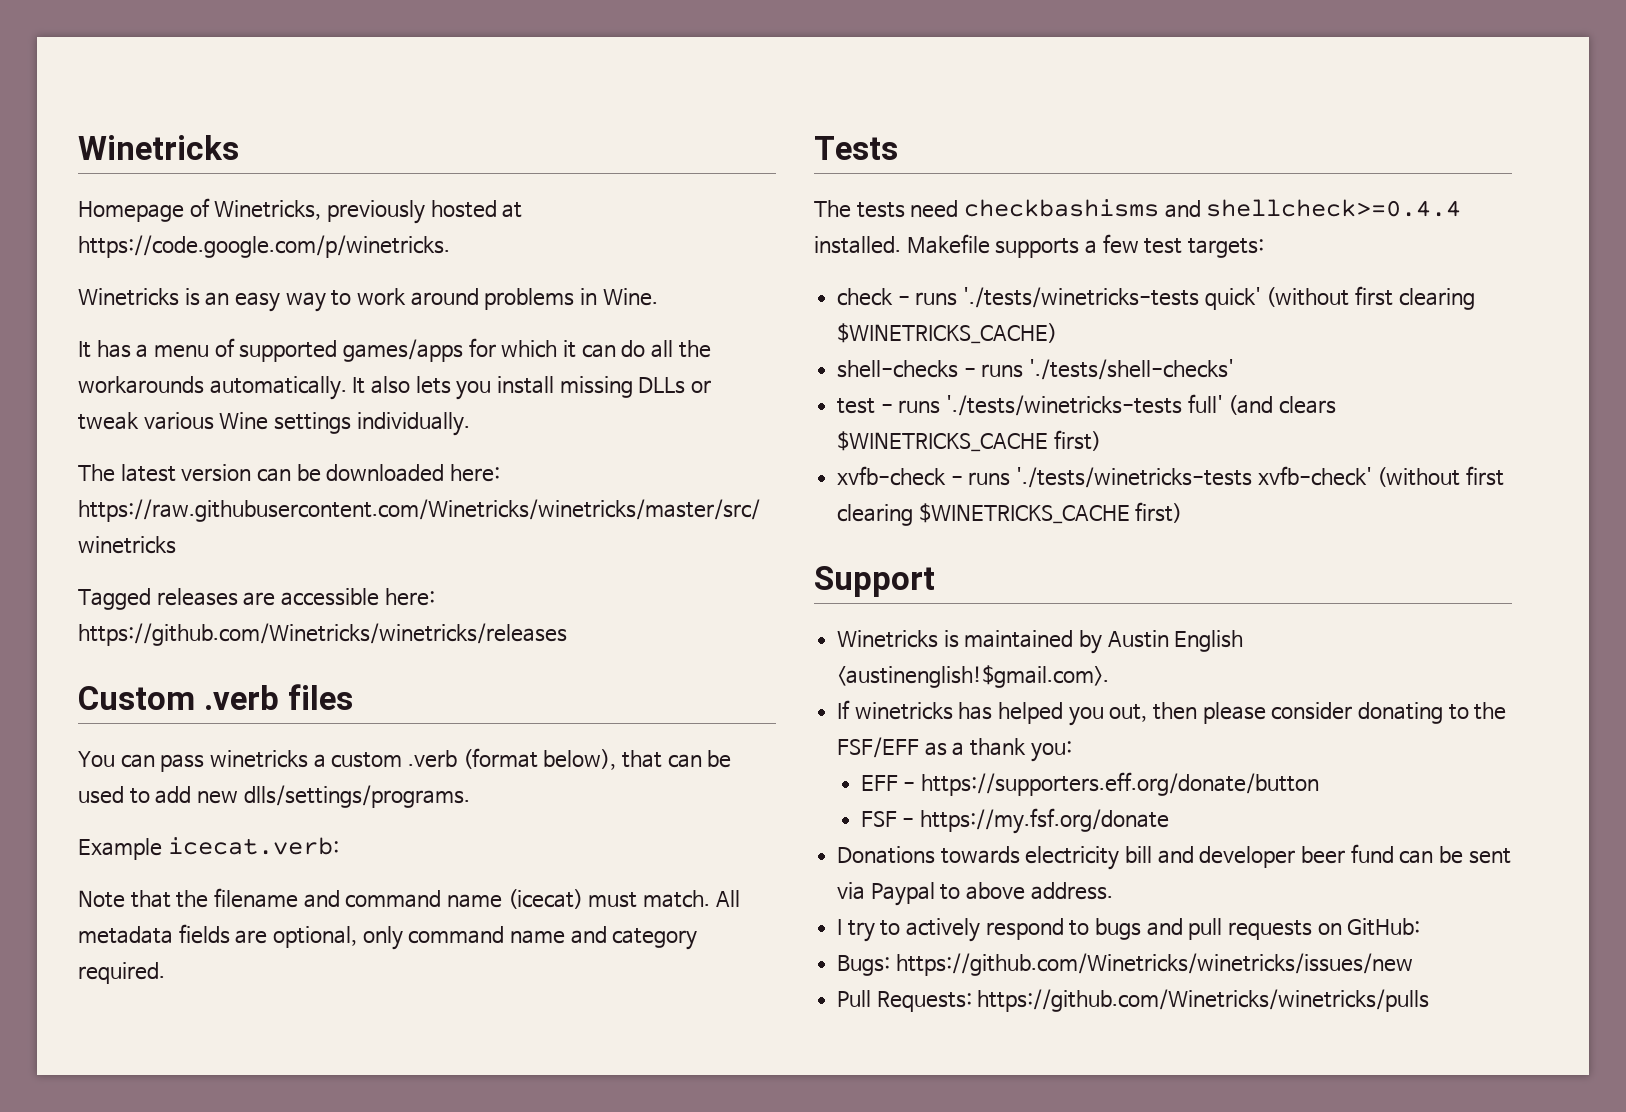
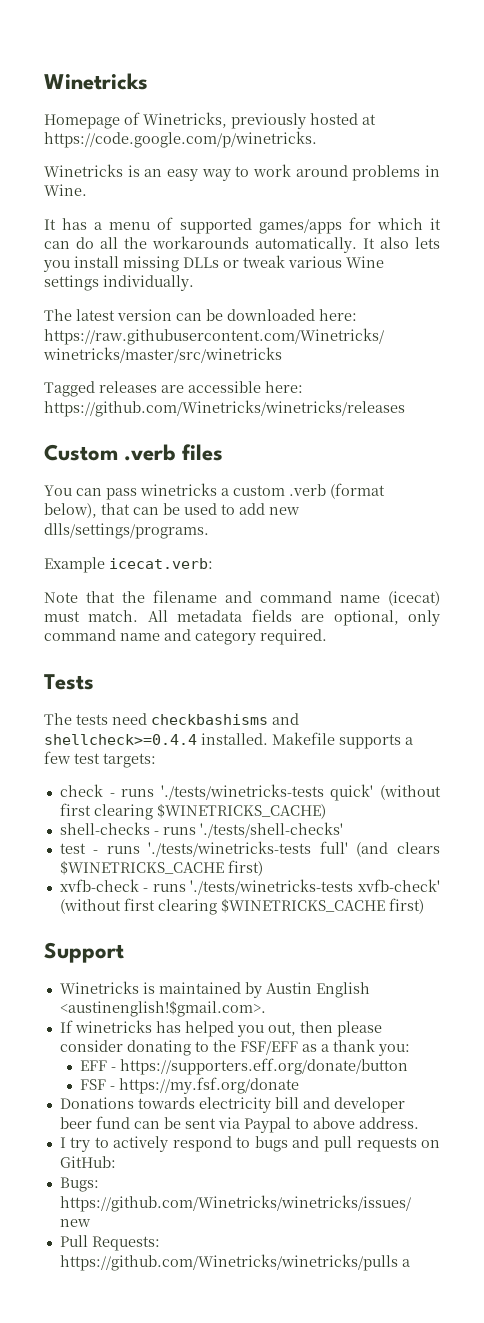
(1430, 1000) none -> [401,1259,410,1267] a

